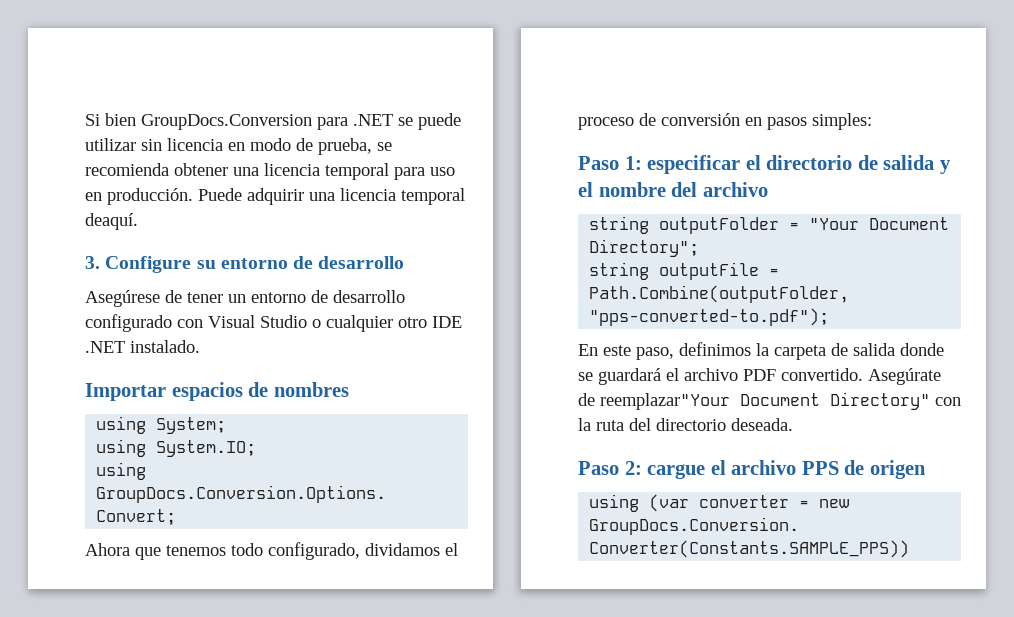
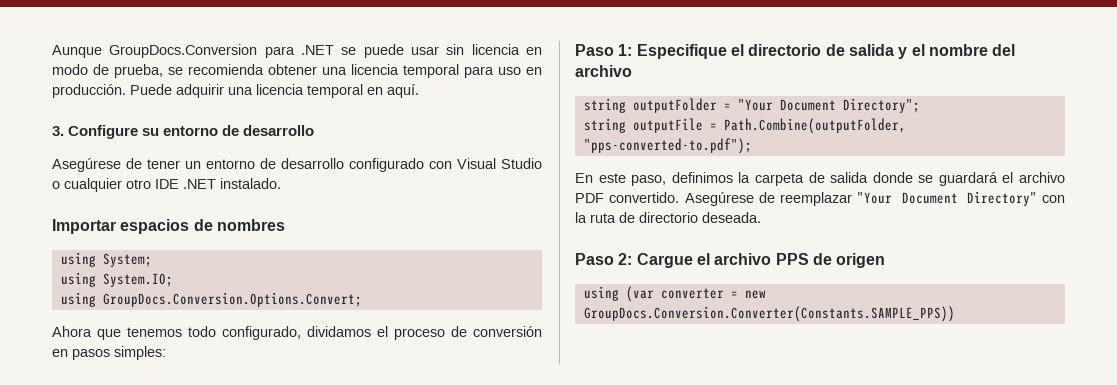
[85,113,136,126] Si bien -> [52,45,102,58] Aunque
[85,138,136,151] utilizar -> [410,46,439,55] usar
[85,213,138,230] deaquí. -> [367,84,419,98] en aquí.
[647,155,741,174] especificar -> [636,44,727,59] Especifique
[868,368,941,385] [578,393,730,410] Asegúrate de reemplazar"Your -> [684,192,893,206] Asegúrese de reemplazar "Your
[629,418,651,431] del -> [619,212,635,223] de
[647,464,706,479] cargue -> [636,253,693,268] Cargue

